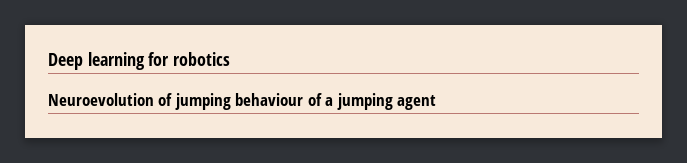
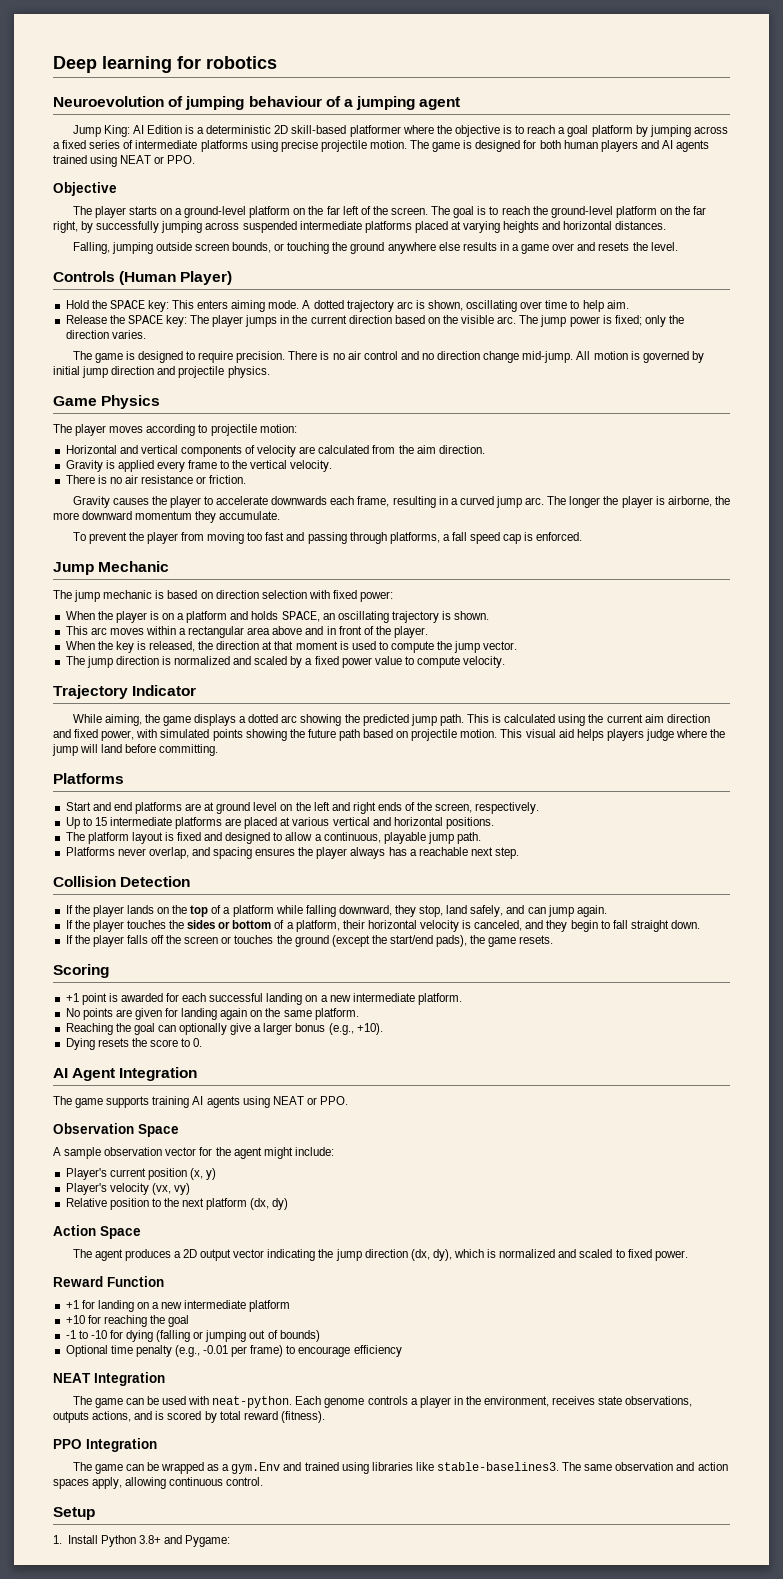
(437, 102) none -> [72,125,728,137] [53,140,710,152] [53,155,196,167] [53,182,117,196] [72,206,707,218] [53,221,667,233] [72,242,678,254] [53,271,233,285] [65,300,629,312] [65,315,684,327] [65,330,146,339] [72,351,704,363] [53,366,270,378] [53,395,161,409] [53,424,297,436] [65,445,485,457] [65,460,333,472] [65,475,247,484] [72,496,730,508] [53,511,281,523] [72,532,583,544] [53,561,170,575] [53,590,394,602] [65,611,490,623] [65,626,429,638] [65,641,518,653] [65,656,506,668] [53,685,197,699] [72,714,710,726] [53,729,726,741] [52,744,219,756] [53,773,124,784] [65,802,540,814] [65,817,494,829] [65,832,482,844] [65,847,520,859] [53,876,191,887] [65,905,607,917] [65,920,700,932] [65,935,554,947] [53,964,109,978] [65,993,462,1005] [65,1008,359,1020] [65,1023,383,1035] [65,1038,203,1050] [53,1067,198,1081] [53,1096,348,1108] [53,1123,179,1137] [53,1147,334,1159] [65,1168,217,1180] [65,1183,190,1195] [65,1198,289,1210] [53,1225,141,1239] [72,1249,688,1261] [53,1276,164,1287] [65,1300,291,1312] [65,1315,190,1327] [65,1330,320,1342] [65,1345,402,1357] [53,1372,165,1386] [72,1396,693,1408] [53,1411,325,1423] [53,1438,157,1452] [72,1462,728,1474] [53,1477,264,1489] [53,1507,95,1520] [53,1535,231,1547] // Jump King: AI Edition is a deterministic 2D skill-based platformer where the objective is to reach a goal platform by jumping across a fixed series of intermediate platforms using precise projectile motion. The game is designed for both human players and AI agents trained using NEAT or PPO. // Objective // The player starts on a ground-level platform on the far left of the screen. The goal is to reach the ground-level platform on the far right, by successfully jumping across suspended intermediate platforms placed at varying heights and horizontal distances. // Falling, jumping outside screen bounds, or touching the ground anywhere else results in a game over and resets the level. // Controls (Human Player) // Hold the SPACE key: This enters aiming mode. A dotted trajectory arc is shown, oscillating over time to help aim. // Release the SPACE key: The player jumps in the current direction based on the visible arc. The jump power is fixed; only the direction varies. // The game is designed to require precision. There is no air control and no direction change mid-jump. All motion is governed by initial jump direction and projectile physics. // Game Physics // The player moves according to projectile motion: // Horizontal and vertical components of velocity are calculated from the aim direction. // Gravity is applied every frame to the vertical velocity. // There is no air resistance or friction. // Gravity causes the player to accelerate downwards each frame, resulting in a curved jump arc. The longer the player is airborne, the more downward momentum they accumulate. // To prevent the player from moving too fast and passing through platforms, a fall speed cap is enforced. // Jump Mechanic // The jump mechanic is based on direction selection with fixed power: // When the player is on a platform and holds SPACE, an oscillating trajectory is shown. // This arc moves within a rectangular area above and in front of the player. // When the key is released, the direction at that moment is used to compute the jump vector. // The jump direction is normalized and scaled by a fixed power value to compute velocity. // Trajectory Indicator // While aiming, the game displays a dotted arc showing the predicted jump path. This is calculated using the current aim direction and fixed power, with simulated points showing the future path based on projectile motion. This visual aid helps players judge where the jump will land before committing. // Platforms // Start and end platforms are at ground level on the left and right ends of the screen, respectively. // Up to 15 intermediate platforms are placed at various vertical and horizontal positions. // The platform layout is fixed and designed to allow a continuous, playable jump path. // Platforms never overlap, and spacing ensures the player always has a reachable next step. // Collision Detection // If the player lands on the top of a platform while falling downward, they stop, land safely, and can jump again. // If the player touches the sides or bottom of a platform, their horizontal velocity is canceled, and they begin to fall straight down. // If the player falls off the screen or touches the ground (except the start/end pads), the game resets. // Scoring // +1 point is awarded for each successful landing on a new intermediate platform. // No points are given for landing again on the same platform. // Reaching the goal can optionally give a larger bonus (e.g., +10). // Dying resets the score to 0. // AI Agent Integration // The game supports training AI agents using NEAT or PPO. // Observation Space // A sample observation vector for the agent might include: // Player's current position (x, y) // Player's velocity (vx, vy) // Relative position to the next platform (dx, dy) // Action Space // The agent produces a 2D output vector indicating the jump direction (dx, dy), which is normalized and scaled to fixed power. // Reward Function // +1 for landing on a new intermediate platform // +10 for reaching the goal // -1 to -10 for dying (falling or jumping out of bounds) // Optional time penalty (e.g., -0.01 per frame) to encourage efficiency // NEAT Integration // The game can be used with neat-python. Each genome controls a player in the environment, receives state observations, outputs actions, and is scored by total reward (fitness). // PPO Integration // The game can be wrapped as a gym.Env and trained using libraries like stable-baselines3. The same observation and action spaces apply, allowing continuous control. // Setup // 1. Install Python 3.8+ and Pygame:

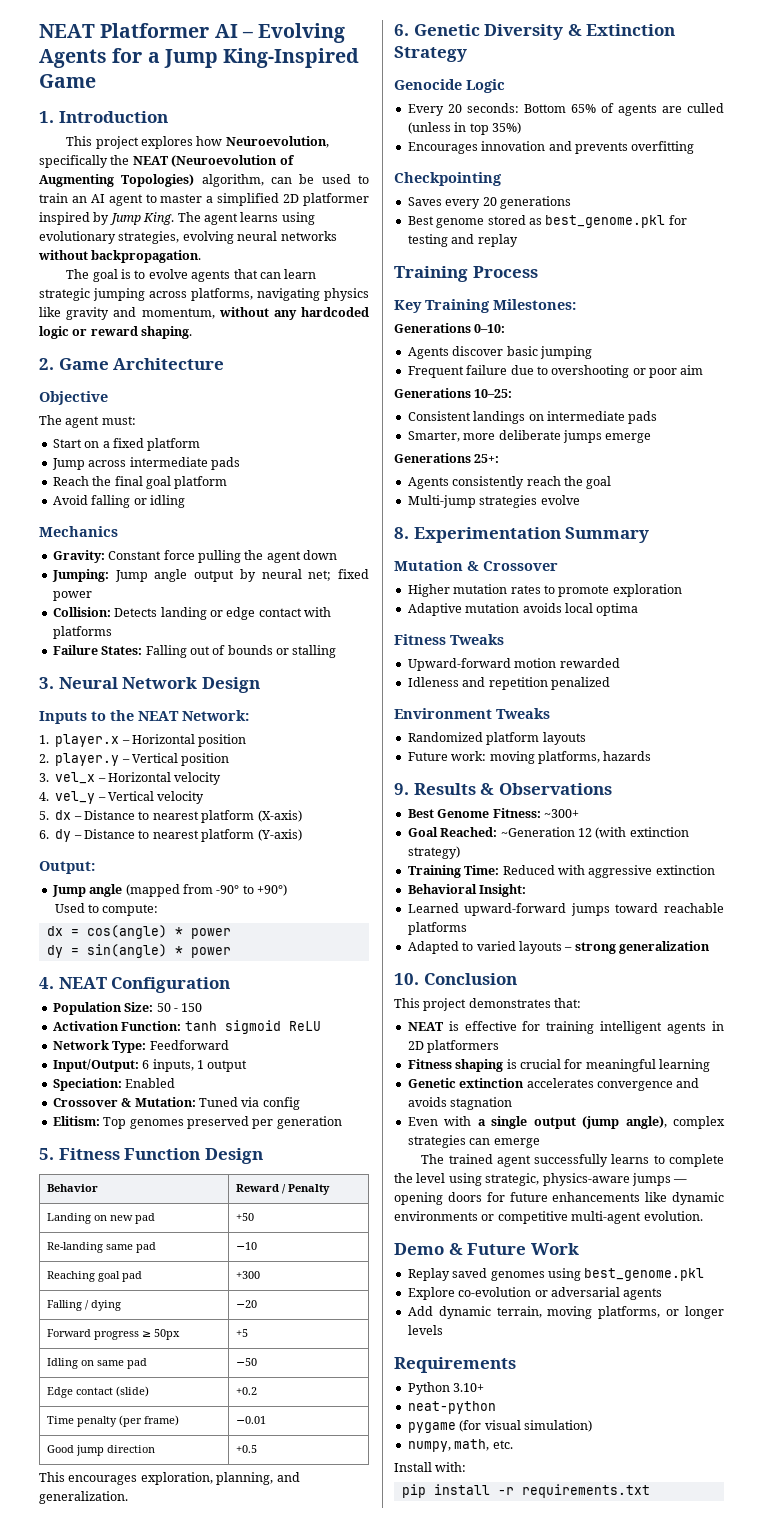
[53,56,277,73] [53,96,461,110] [72,125,728,137] [53,140,710,152] [53,155,196,167] Deep learning for robotics // Neuroevolution of jumping behaviour of a jumping agent // Jump King: AI Edition is a deterministic 2D skill-based platformer where the objective is to reach a goal platform by jumping across a fixed series of intermediate platforms using precise projectile motion. The game is designed for both human players and AI agents trained using NEAT or PPO. -> [39,23,346,43] [39,48,360,68] [39,74,96,88] [39,111,168,123] [66,136,329,149] [39,155,295,168] [39,174,369,187] [39,193,369,206] [39,212,315,225] [39,231,337,244] [38,250,202,263] [66,269,317,282] [39,288,369,301] [39,307,369,320] [39,326,193,339] [39,358,225,370] NEAT Platformer AI – Evolving Agents for a Jump King-Inspired Game // 1. Introduction // This project explores how Neuroevolution, specifically the NEAT (Neuroevolution of Augmenting Topologies) algorithm, can be used to train an AI agent to master a simplified 2D platformer inspired by Jump King. The agent learns using evolutionary strategies, evolving neural networks without backpropagation. // The goal is to evolve agents that can learn strategic jumping across platforms, navigating physics like gravity and momentum, without any hardcoded logic or reward shaping. // 2. Game Architecture
[94,206,707,218] [53,221,667,233] [72,242,678,254] [53,271,233,285] [65,300,629,312] [65,315,684,327] [65,330,146,339] [72,351,704,363] [53,366,270,378] [53,395,161,409] [53,424,297,436] [65,445,485,457] [65,460,333,472] [65,475,247,484] [72,496,730,508] [53,511,281,523] [72,532,583,544] [53,561,170,575] [53,590,394,602] [65,611,490,623] [65,626,429,638] [65,641,518,653] [65,656,506,668] [53,685,197,699] [72,714,710,726] [53,729,726,741] [52,744,219,756] [53,773,124,784] [65,802,540,814] [65,817,494,829] [65,832,482,844] [65,847,520,859] [53,876,191,887] [65,905,607,917] [65,920,700,932] [65,935,554,947] [53,964,109,978] [65,993,462,1005] [65,1008,359,1020] [65,1023,383,1035] [65,1038,203,1050] [53,1067,198,1081] [53,1096,348,1108] [53,1123,179,1137] [53,1147,334,1159] [65,1168,217,1180] [65,1183,190,1195] [65,1198,289,1210] [53,1225,141,1239] [72,1249,688,1261] [53,1276,164,1287] [65,1300,291,1312] [65,1315,190,1327] [65,1330,320,1342] [65,1345,402,1357] [53,1372,165,1386] [72,1396,693,1408] [53,1411,325,1423] [53,1438,157,1452] [72,1462,728,1474] [53,1477,264,1489] [53,1507,95,1520] [53,1535,231,1547] player starts on a ground-level platform on the far left of the screen. The goal is to reach the ground-level platform on the far right, by successfully jumping across suspended intermediate platforms placed at varying heights and horizontal distances. // Falling, jumping outside screen bounds, or touching the ground anywhere else results in a game over and resets the level. // Controls (Human Player) // Hold the SPACE key: This enters aiming mode. A dotted trajectory arc is shown, oscillating over time to help aim. // Release the SPACE key: The player jumps in the current direction based on the visible arc. The jump power is fixed; only the direction varies. // The game is designed to require precision. There is no air control and no direction change mid-jump. All motion is governed by initial jump direction and projectile physics. // Game Physics // The player moves according to projectile motion: // Horizontal and vertical components of velocity are calculated from the aim direction. // Gravity is applied every frame to the vertical velocity. // There is no air resistance or friction. // Gravity causes the player to accelerate downwards each frame, resulting in a curved jump arc. The longer the player is airborne, the more downward momentum they accumulate. // To prevent the player from moving too fast and passing through platforms, a fall speed cap is enforced. // Jump Mechanic // The jump mechanic is based on direction selection with fixed power: // When the player is on a platform and holds SPACE, an oscillating trajectory is shown. // This arc moves within a rectangular area above and in front of the player. // When the key is released, the direction at that moment is used to compute the jump vector. // The jump direction is normalized and scaled by a fixed power value to compute velocity. // Trajectory Indicator // While aiming, the game displays a dotted arc showing the predicted jump path. This is calculated using the current aim direction and fixed power, with simulated points showing the future path based on projectile motion. This visual aid helps players judge where the jump will land before committing. // Platforms // Start and end platforms are at ground level on the left and right ends of the screen, respectively. // Up to 15 intermediate platforms are placed at various vertical and horizontal positions. // The platform layout is fixed and designed to allow a continuous, playable jump path. // Platforms never overlap, and spacing ensures the player always has a reachable next step. // Collision Detection // If the player lands on the top of a platform while falling downward, they stop, land safely, and can jump again. // If the player touches the sides or bottom of a platform, their horizontal velocity is canceled, and they begin to fall straight down. // If the player falls off the screen or touches the ground (except the start/end pads), the game resets. // Scoring // +1 point is awarded for each successful landing on a new intermediate platform. // No points are given for landing again on the same platform. // Reaching the goal can optionally give a larger bonus (e.g., +10). // Dying resets the score to 0. // AI Agent Integration // The game supports training AI agents using NEAT or PPO. // Observation Space // A sample observation vector for the agent might include: // Player's current position (x, y) // Player's velocity (vx, vy) // Relative position to the next platform (dx, dy) // Action Space // The agent produces a 2D output vector indicating the jump direction (dx, dy), which is normalized and scaled to fixed power. // Reward Function // +1 for landing on a new intermediate platform // +10 for reaching the goal // -1 to -10 for dying (falling or jumping out of bounds) // Optional time penalty (e.g., -0.01 per frame) to encourage efficiency // NEAT Integration // The game can be used with neat-python. Each genome controls a player in the environment, receives state observations, outputs actions, and is scored by total reward (fitness). // PPO Integration // The game can be wrapped as a gym.Env and trained using libraries like stable-baselines3. The same observation and action spaces apply, allowing continuous control. // Setup // 1. Install Python 3.8+ and Pygame: -> [65,416,136,428] [52,438,201,451] [51,457,240,470] [52,476,228,489] [52,495,185,508] [39,526,118,537] [52,550,337,563] [51,569,369,582] [52,591,92,601] [52,607,331,620] [52,626,112,639] [52,645,337,658] [39,677,260,693] [39,710,249,724] [39,734,247,747] [39,753,230,766] [39,772,222,785] [39,791,205,804] [39,810,302,823] [39,829,302,842] [39,861,95,874] [51,884,287,897] [54,903,159,916] [46,925,231,939] [46,944,231,958] [39,977,231,993] [52,1002,203,1015] [52,1020,321,1034] [52,1040,229,1053] [52,1059,248,1072] [52,1078,176,1091] [52,1097,300,1110] [52,1116,342,1129] [39,1148,263,1164] [47,1184,99,1192] [236,1184,331,1195] [47,1213,156,1224] [236,1213,255,1221] [47,1242,157,1253] [236,1242,258,1250] [47,1271,143,1282] [236,1271,261,1279] [47,1300,122,1311] [236,1300,258,1308] [47,1329,181,1340] [236,1329,249,1337] [47,1358,148,1369] [236,1358,258,1366] [47,1386,150,1398] [236,1387,258,1395] [47,1415,180,1427] [236,1416,267,1424] [47,1445,156,1456] [236,1445,258,1453] [39,1472,300,1485] [39,1491,128,1504] [394,24,676,40] [394,46,467,62] [394,79,505,93] [407,103,724,116] [407,122,521,135] [407,141,695,154] [394,172,502,186] [407,196,571,209] [407,215,687,228] [407,234,518,247] [394,266,538,282] [394,299,576,313] [394,323,506,333] [407,346,592,359] [407,365,704,378] [394,388,513,398] [407,411,658,424] [407,430,652,443] [394,453,500,463] [407,476,612,489] [407,495,580,508] [394,527,650,543] [394,560,558,571] [407,584,682,597] [407,603,639,616] [394,634,504,645] [407,658,620,671] [407,677,610,690] [394,708,550,719] [407,732,586,745] [407,751,652,764] [394,783,612,795] [407,808,579,818] [407,827,689,839] [407,846,460,859] [407,865,715,878] [407,884,527,897] [407,903,724,916] [407,922,467,935] [407,941,710,954] [394,973,517,985] [394,998,582,1011] [407,1021,724,1034] [407,1040,500,1053] [407,1059,710,1072] [407,1078,700,1091] [407,1097,513,1110] [407,1116,725,1129] [407,1135,540,1148] [421,1154,724,1167] [394,1173,688,1186] [394,1192,724,1205] [394,1211,703,1224] [394,1243,579,1255] [407,1268,705,1281] [407,1287,663,1300] [407,1306,724,1319] [407,1325,443,1335] [394,1357,516,1373] [407,1382,485,1395] [407,1401,496,1414] [407,1420,592,1433] [407,1439,513,1452] [394,1462,467,1472] [401,1484,650,1498] agent must: // Start on a fixed platform // Jump across intermediate pads // Reach the final goal platform // Avoid falling or idling // Mechanics // Gravity: Constant force pulling the agent down // Jumping: Jump angle output by neural net; fixed power // Collision: Detects landing or edge contact with platforms // Failure States: Falling out of bounds or stalling // 3. Neural Network Design // Inputs to the NEAT Network: // 1. player.x – Horizontal position // 2. player.y – Vertical position // 3. vel_x – Horizontal velocity // 4. vel_y – Vertical velocity // 5. dx – Distance to nearest platform (X-axis) // 6. dy – Distance to nearest platform (Y-axis) // Output: // Jump angle (mapped from -90° to +90°) // Used to compute: // dx = cos(angle) * power // dy = sin(angle) * power // 4. NEAT Configuration // Population Size: 50 - 150 // Activation Function: tanh sigmoid ReLU // Network Type: Feedforward // Input/Output: 6 inputs, 1 output // Speciation: Enabled // Crossover & Mutation: Tuned via config // Elitism: Top genomes preserved per generation // 5. Fitness Function Design // Behavior | Reward / Penalty // Landing on new pad | +50 // Re-landing same pad | −10 // Reaching goal pad | +300 // Falling / dying | −20 // Forward progress ≥ 50px | +5 // Idling on same pad | −50 // Edge contact (slide) | +0.2 // Time penalty (per frame) | −0.01 // Good jump direction | +0.5 // This encourages exploration, planning, and generalization. // 6. Genetic Diversity & Extinction Strategy // Genocide Logic // Every 20 seconds: Bottom 65% of agents are culled (unless in top 35%) // Encourages innovation and prevents overfitting // Checkpointing // Saves every 20 generations // Best genome stored as best_genome.pkl for testing and replay // Training Process // Key Training Milestones: // Generations 0–10: // Agents discover basic jumping // Frequent failure due to overshooting or poor aim // Generations 10–25: // Consistent landings on intermediate pads // Smarter, more deliberate jumps emerge // Generations 25+: // Agents consistently reach the goal // Multi-jump strategies evolve // 8. Experimentation Summary // Mutation & Crossover // Higher mutation rates to promote exploration // Adaptive mutation avoids local optima // Fitness Tweaks // Upward-forward motion rewarded // Idleness and repetition penalized // Environment Tweaks // Randomized platform layouts // Future work: moving platforms, hazards // 9. Results & Observations // Best Genome Fitness: ~300+ // Goal Reached: ~Generation 12 (with extinction strategy) // Training Time: Reduced with aggressive extinction // Behavioral Insight: // Learned upward-forward jumps toward reachable platforms // Adapted to varied layouts – strong generalization // 10. Conclusion // This project demonstrates that: // NEAT is effective for training intelligent agents in 2D platformers // Fitness shaping is crucial for meaningful learning // Genetic extinction accelerates convergence and avoids stagnation // Even with a single output (jump angle), complex strategies can emerge // The trained agent successfully learns to complete the level using strategic, physics-aware jumps — opening doors for future enhancements like dynamic environments or competitive multi-agent evolution. // Demo & Future Work // Replay saved genomes using best_genome.pkl // Explore co-evolution or adversarial agents // Add dynamic terrain, moving platforms, or longer levels // Requirements // Python 3.10+ // neat-python // pygame (for visual simulation) // numpy, math, etc. // Install with: // pip install -r requirements.txt

